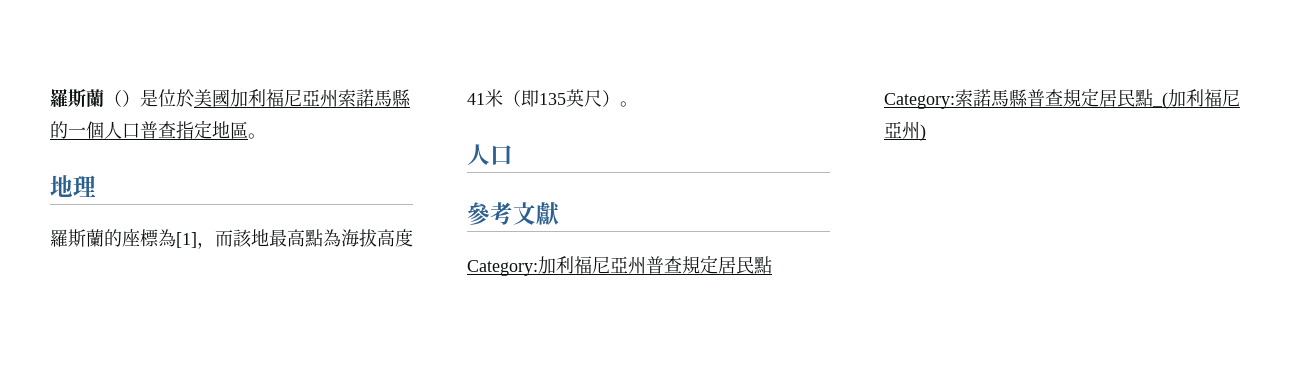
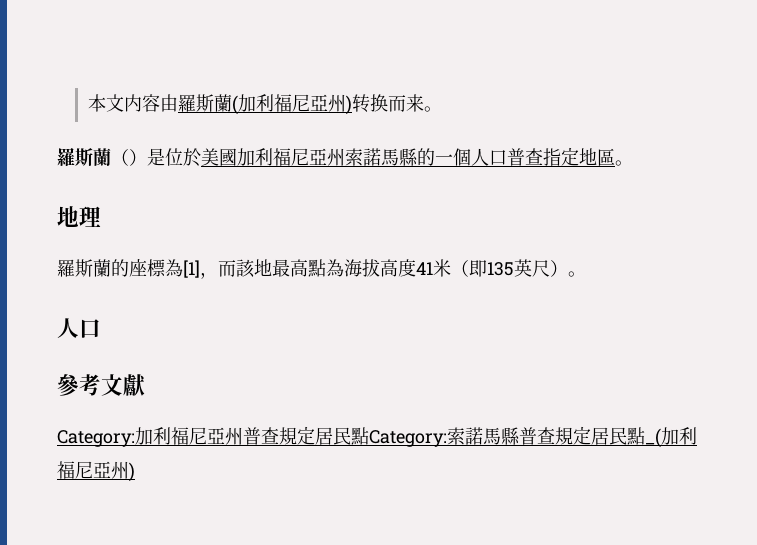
(50, 98) none -> [88,94,443,115] 本文内容由羅斯蘭(加利福尼亞州)转换而来。 //

